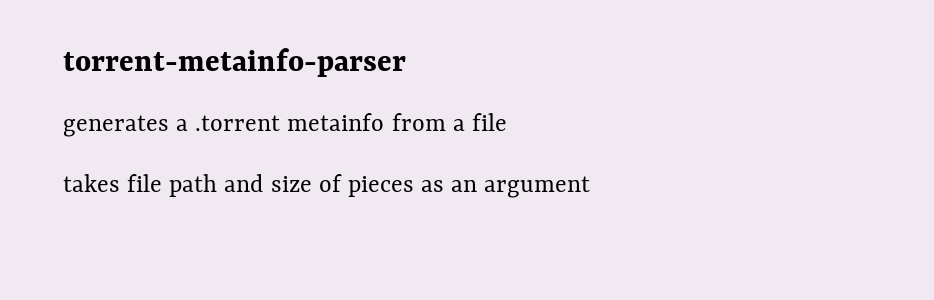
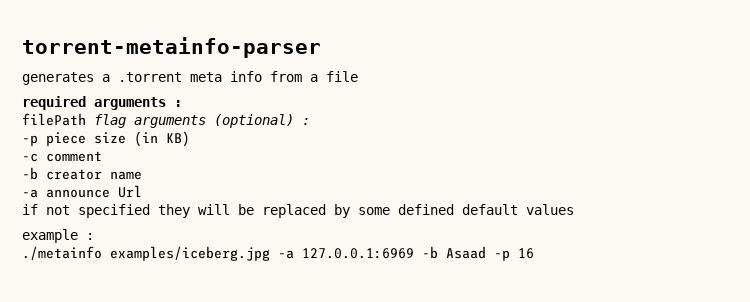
[287,113,385,131] metainfo -> [190,71,262,82] meta info
[63,174,591,198] takes file path and size of pieces as an argument -> [22,96,182,110] [22,113,310,128] [22,131,190,147] [22,151,102,162] [22,167,142,180] [22,185,142,198] [22,204,574,218] [22,229,94,243] [22,246,534,261] required arguments : // filePath flag arguments (optional) : // -p piece size (in KB) // -c comment // -b creator name // -a announce Url // if not specified they will be replaced by some defined default values // example : // ./metainfo examples/iceberg.jpg -a 127.0.0.1:6969 -b Asaad -p 16

